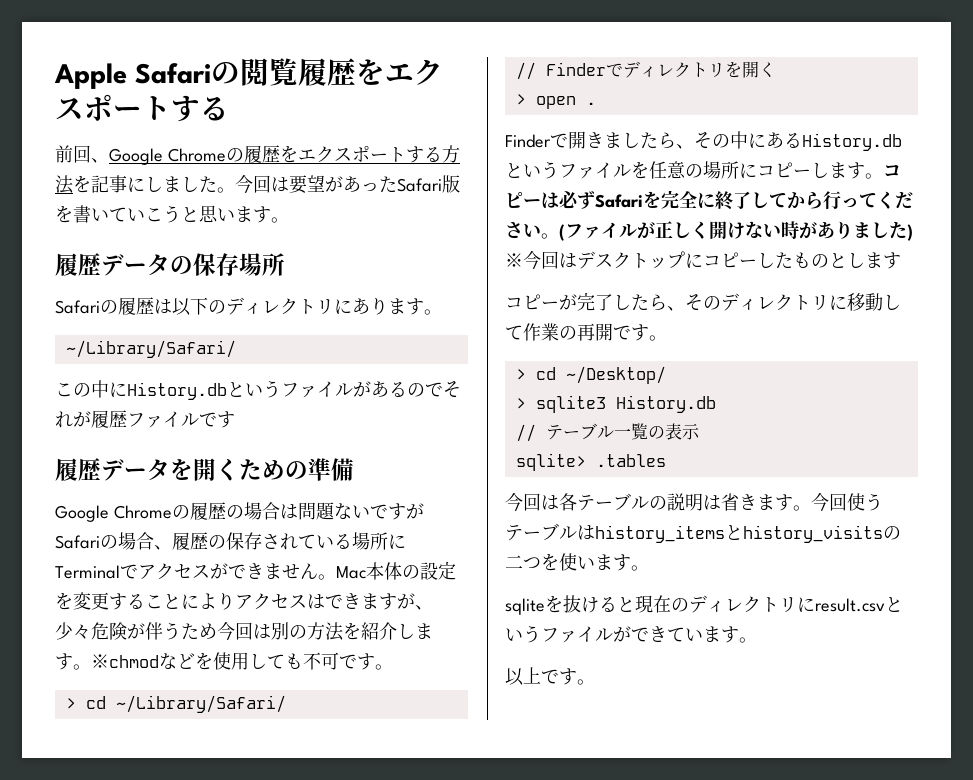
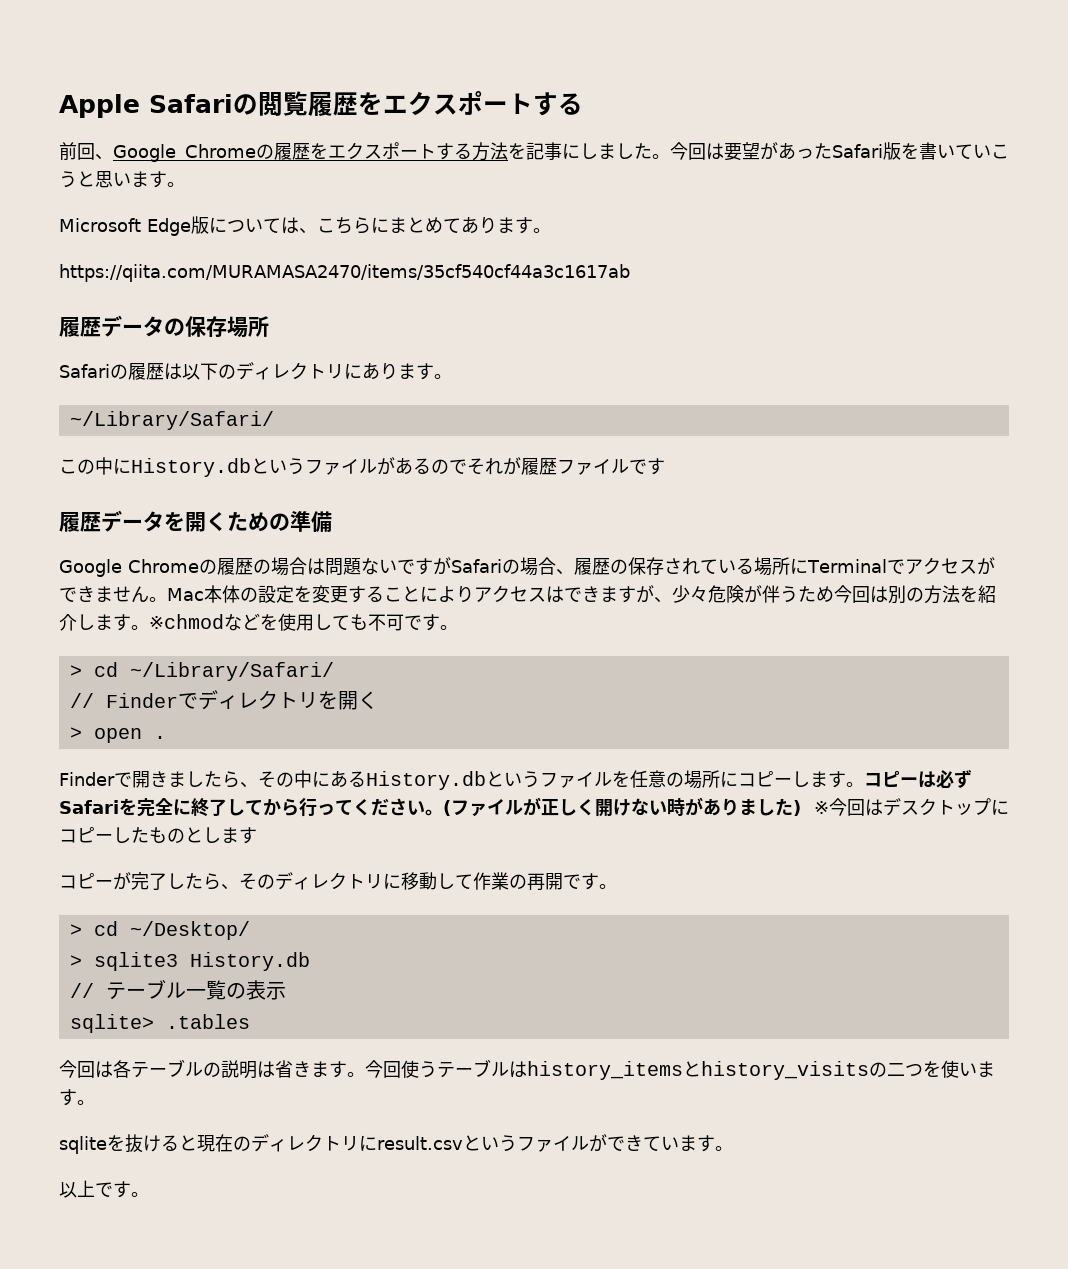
(289, 220) none -> [59,216,551,236] [59,264,630,282] // Microsoft Edge版については、こちらにまとめてあります。 // https://qiita.com/MURAMASA2470/items/35cf540cf44a3c1617ab

